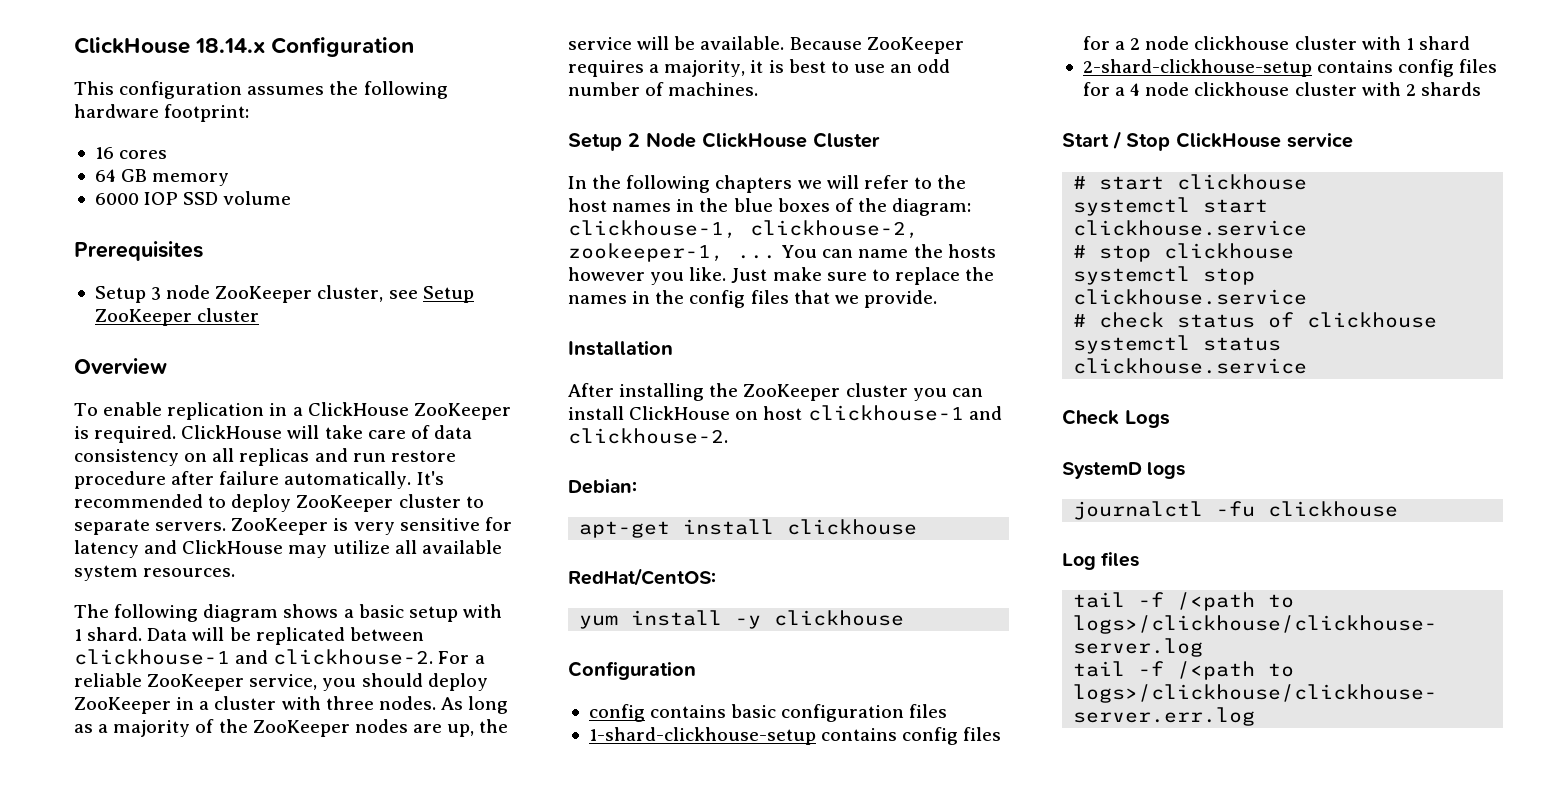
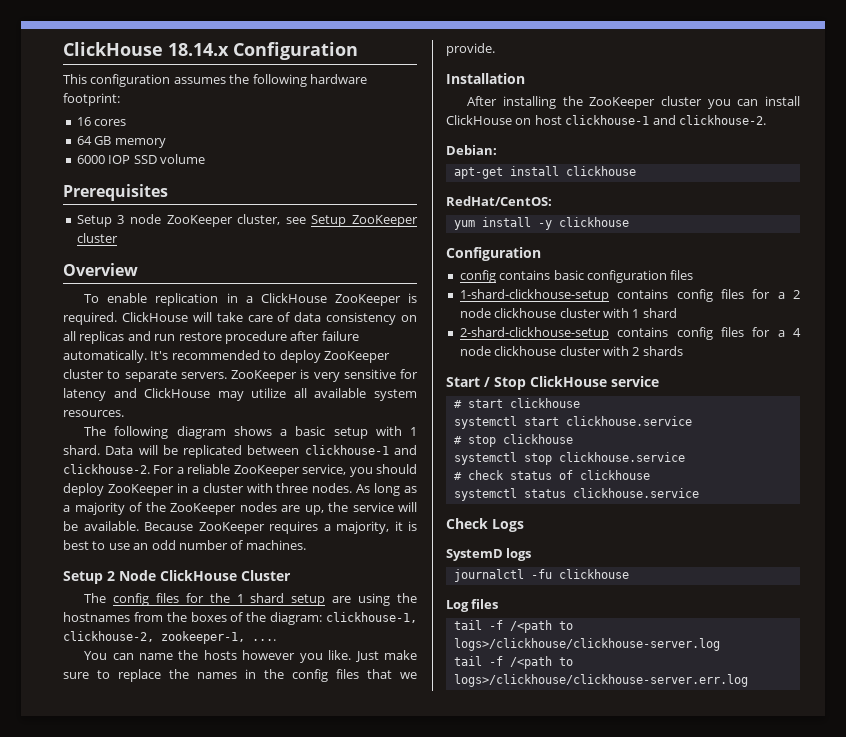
[568,175,967,193] [568,198,773,212] In the following chapters we will refer to the host names in the blue -> [84,593,418,606] [63,612,187,622] The config files for the 1 shard setup are using the hostnames from the
[737,255,776,259] ... -> [252,639,276,641] .... //

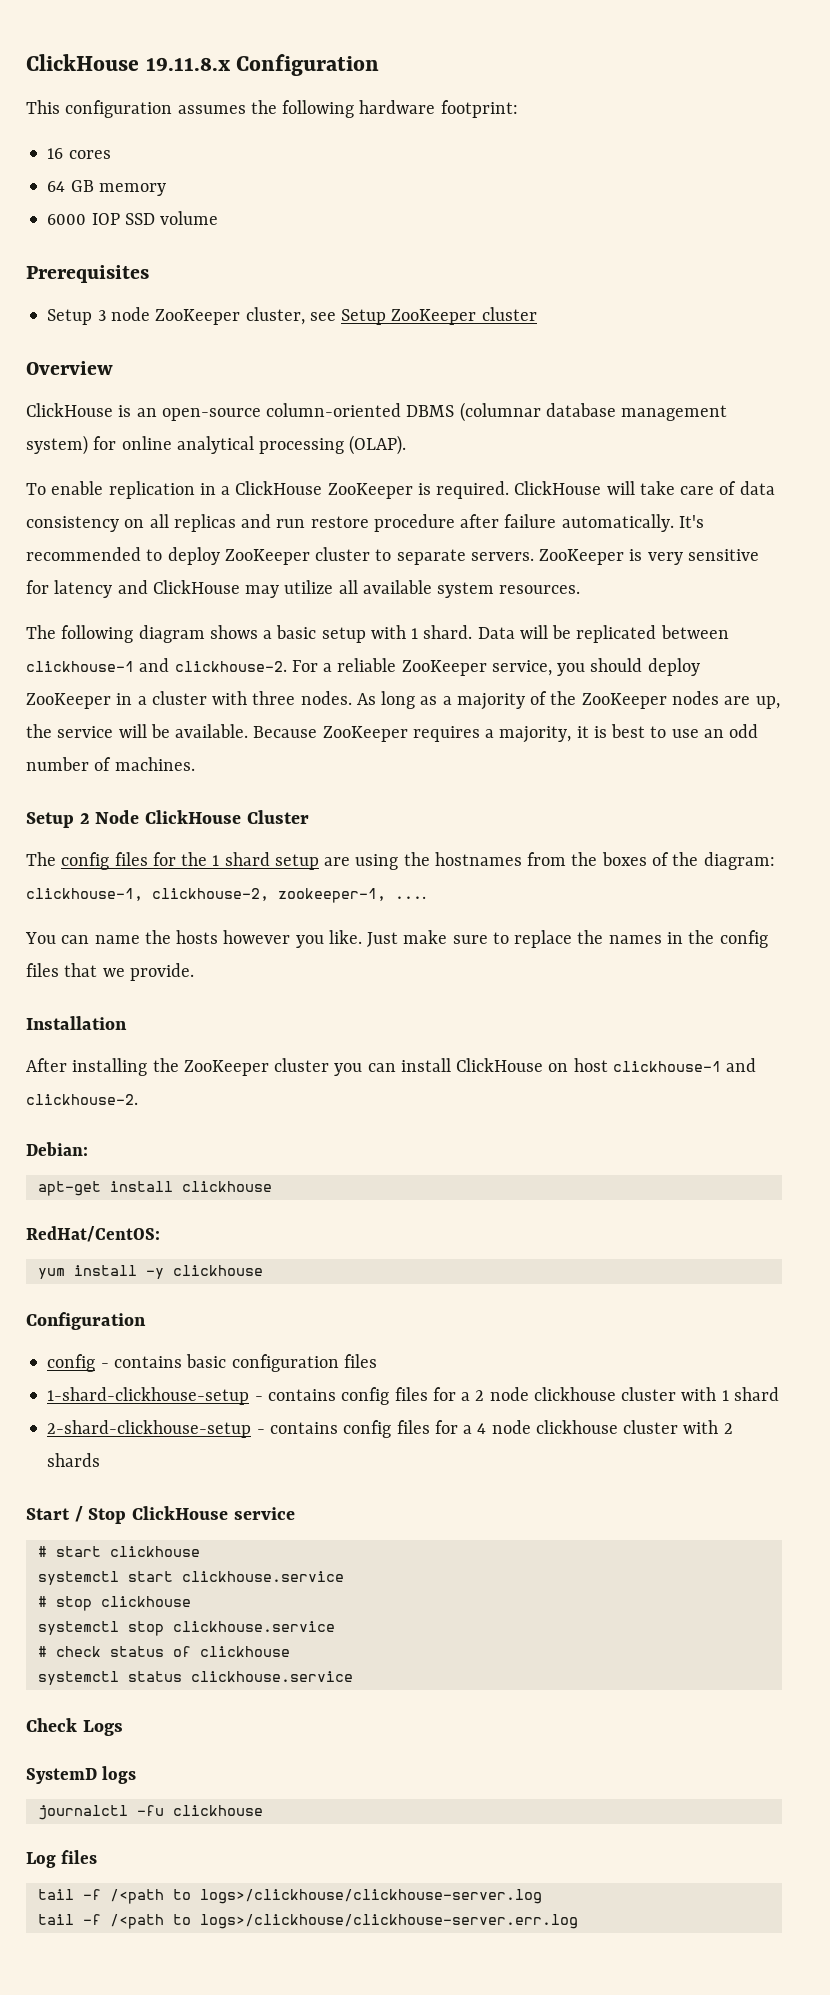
[63,42,229,56] ClickHouse 18.14.x -> [26,54,230,71] ClickHouse 19.11.8.x
(138, 269) none -> [26,402,728,422] [26,435,407,455] // ClickHouse is an open-source column-oriented DBMS (columnar database management system) for online analytical processing (OLAP).
(496, 276) none -> [100,1363,109,1368] -
(609, 295) none -> [254,1396,263,1401] -
(609, 333) none -> [256,1429,265,1434] -

